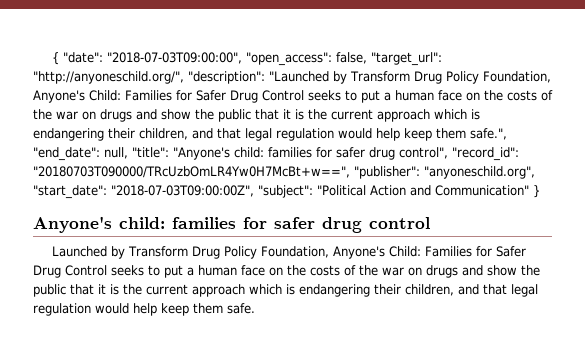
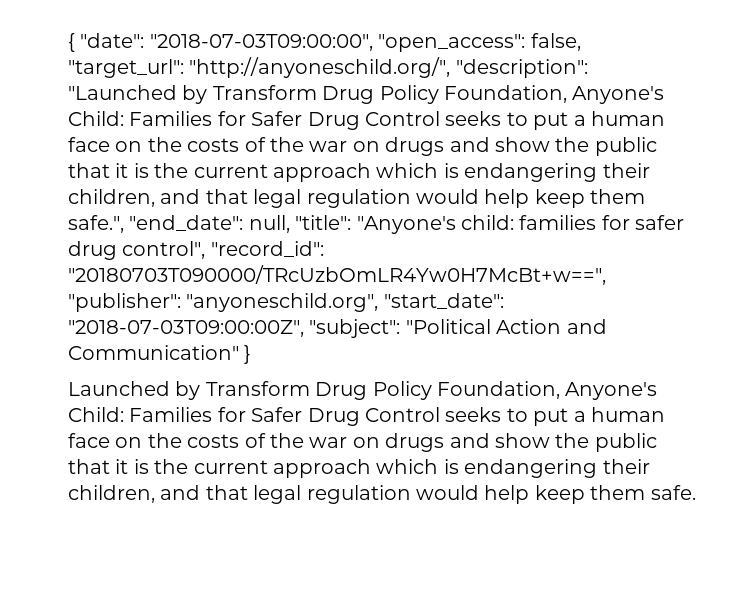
[33,216,430,233] // Anyone's child: families for safer drug control -> (252, 354) none

